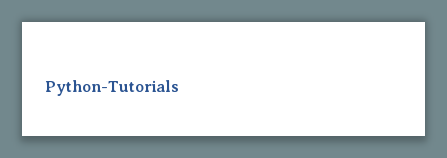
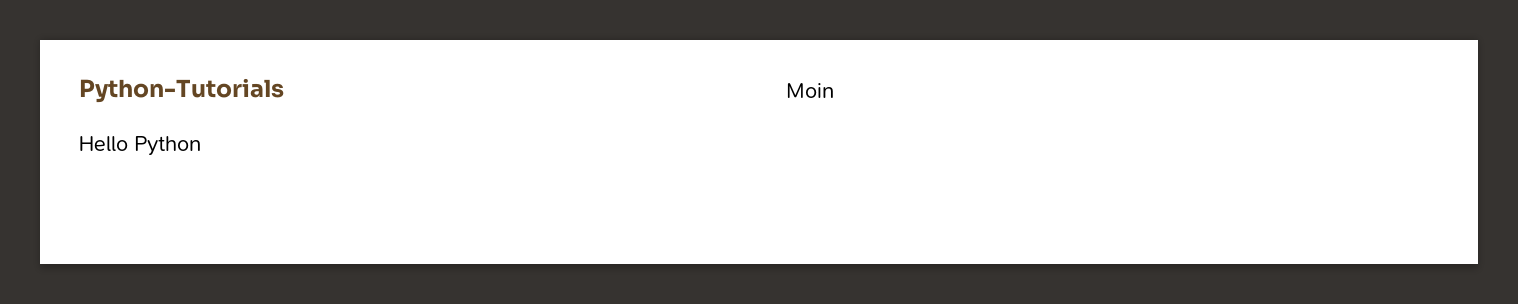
(179, 88) none -> [79,136,201,156] [786,83,834,98] // Hello Python // Moin

